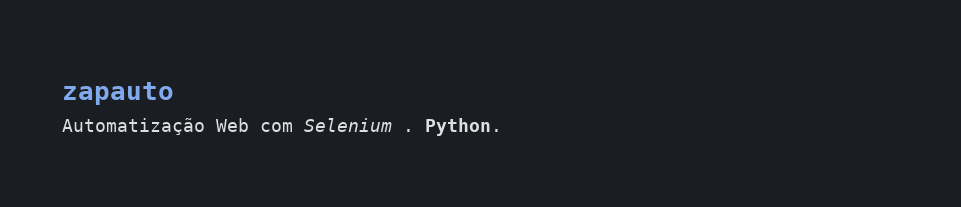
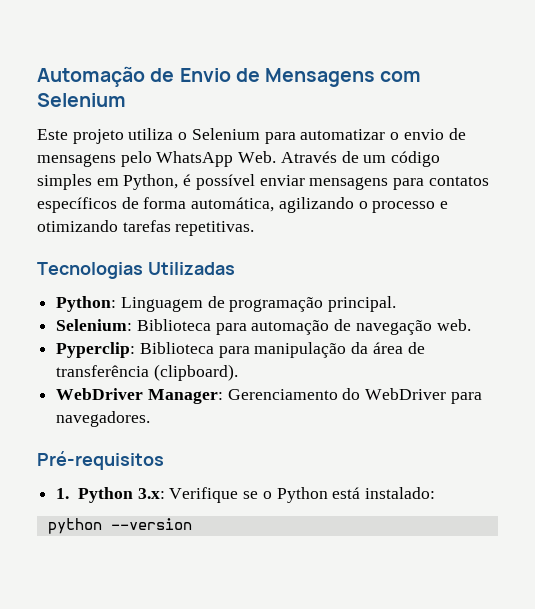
[62,82,174,105] [62,118,502,136] zapauto // Automatização Web com Selenium . Python. -> [37,66,422,87] [37,93,126,107] [37,128,466,144] [37,151,441,167] [37,174,489,190] [37,197,449,213] [37,220,255,236] [37,262,235,279] [56,296,397,312] [56,319,471,335] [56,342,425,358] [56,364,238,381] [56,388,482,404] [56,411,151,427] [37,451,164,470] [56,487,436,503] [47,518,192,534] Automação de Envio de Mensagens com Selenium // Este projeto utiliza o Selenium para automatizar o envio de mensagens pelo WhatsApp Web. Através de um código simples em Python, é possível enviar mensagens para contatos específicos de forma automática, agilizando o processo e otimizando tarefas repetitivas. // Tecnologias Utilizadas // Python: Linguagem de programação principal. // Selenium: Biblioteca para automação de navegação web. // Pyperclip: Biblioteca para manipulação da área de transferência (clipboard). // WebDriver Manager: Gerenciamento do WebDriver para navegadores. // Pré-requisitos // 1. Python 3.x: Verifique se o Python está instalado: // python --version

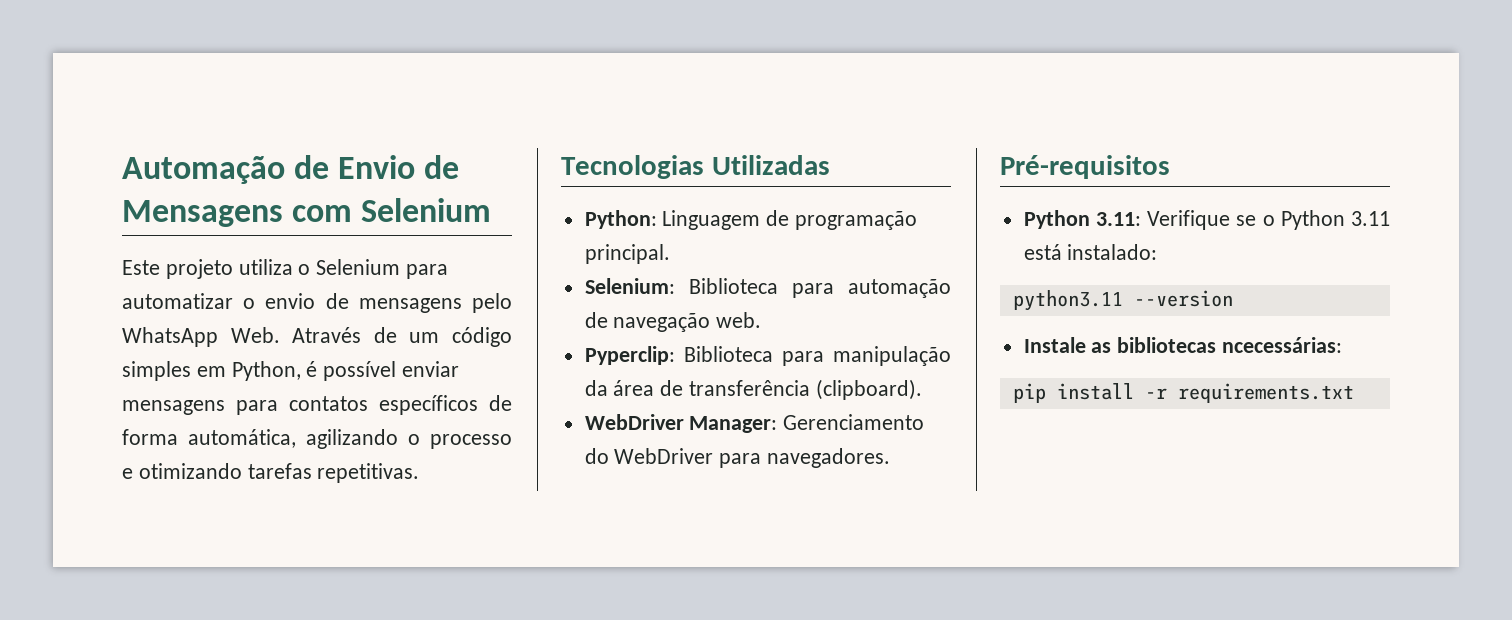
[56,487,165,503] 1. Python 3.x: -> [1023,210,1141,229] Python 3.11:
(328, 495) none -> [1351,211,1390,226] 3.11
[47,518,102,534] python -> [1012,290,1123,311] python3.11
(192, 524) none -> [1023,337,1343,353] [1012,383,1354,403] // Instale as bibliotecas ncecessárias: // pip install -r requirements.txt

